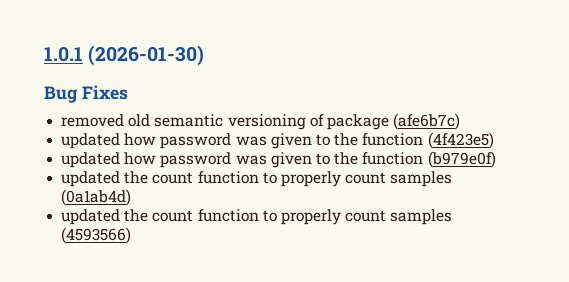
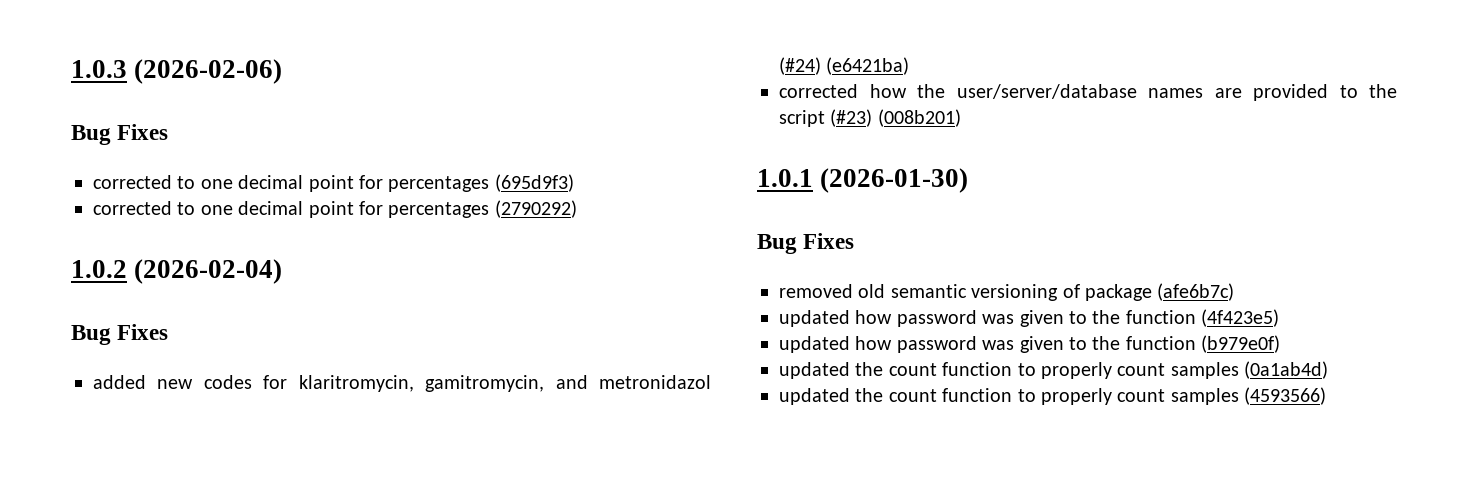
(44, 54) none -> [71,59,283,84] [71,124,169,145] [93,174,574,192] [93,200,577,218] [71,259,283,284] [71,324,169,345] [93,375,712,392] [779,57,910,75] [779,84,1397,101] [779,109,961,127] 1.0.3 (2026-02-06) // Bug Fixes // corrected to one decimal point for percentages (695d9f3) // corrected to one decimal point for percentages (2790292) // 1.0.2 (2026-02-04) // Bug Fixes // added new codes for klaritromycin, gamitromycin, and metronidazol (#24) (e6421ba) // corrected how the user/server/database names are provided to the script (#23) (008b201) //

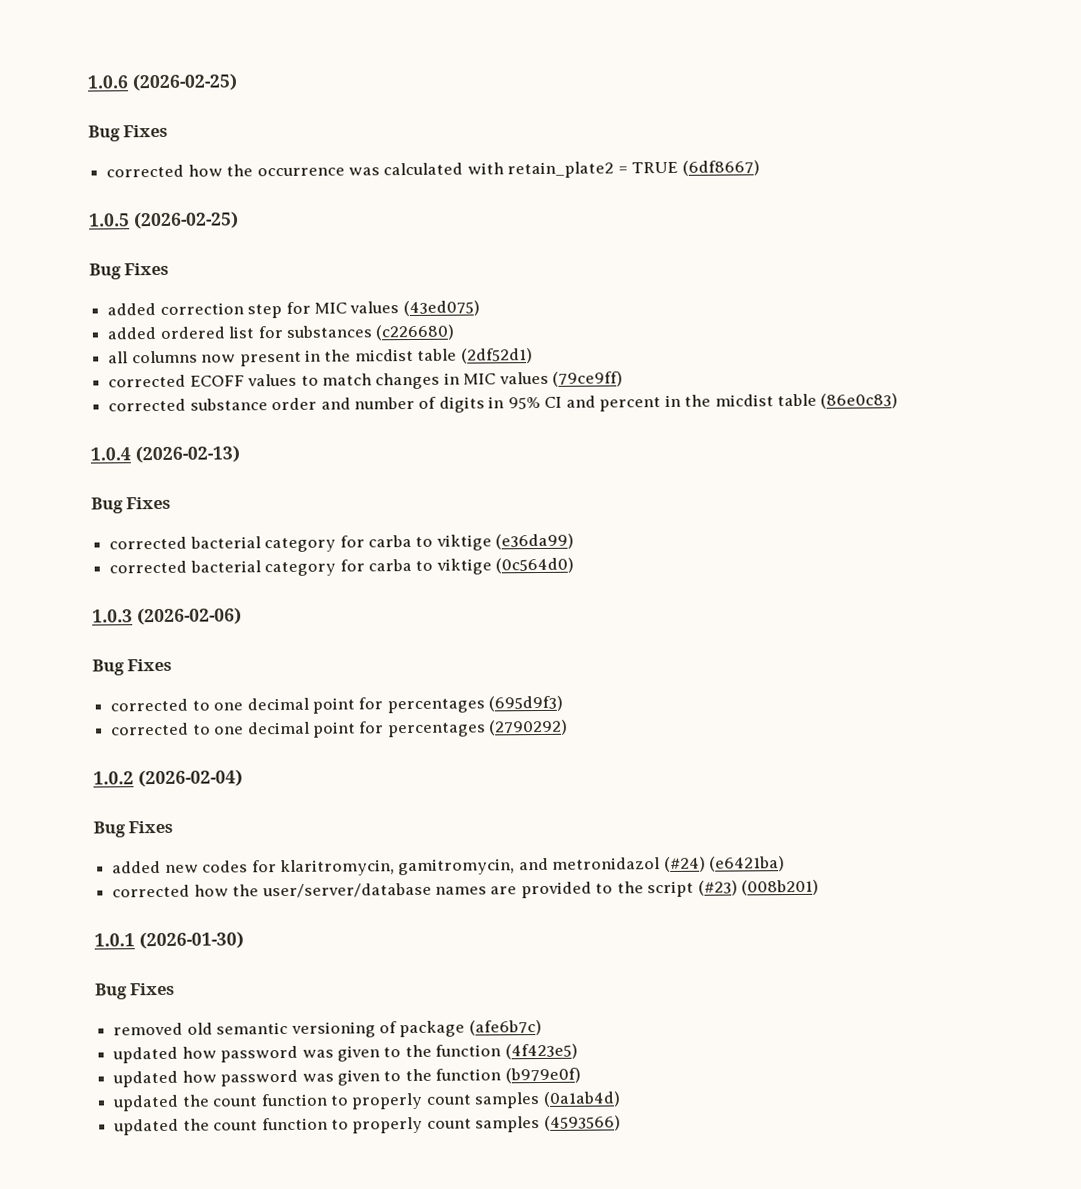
(71, 69) none -> [87,73,238,92] [88,124,169,142] [106,160,760,179] [88,211,239,230] [89,262,170,280] [107,300,480,319] [107,324,455,341] [108,348,533,367] [108,371,624,390] [108,393,899,413] [90,445,240,464] [91,496,172,514] [109,533,575,553] [109,557,575,577] 1.0.6 (2026-02-25) // Bug Fixes // corrected how the occurrence was calculated with retain_plate2 = TRUE (6df8667) // 1.0.5 (2026-02-25) // Bug Fixes // added correction step for MIC values (43ed075) // added ordered list for substances (c226680) // all columns now present in the micdist table (2df52d1) // corrected ECOFF values to match changes in MIC values (79ce9ff) // corrected substance order and number of digits in 95% CI and percent in the micdist table (86e0c83) // 1.0.4 (2026-02-13) // Bug Fixes // corrected bacterial category for carba to viktige (e36da99) // corrected bacterial category for carba to viktige (0c564d0) //

